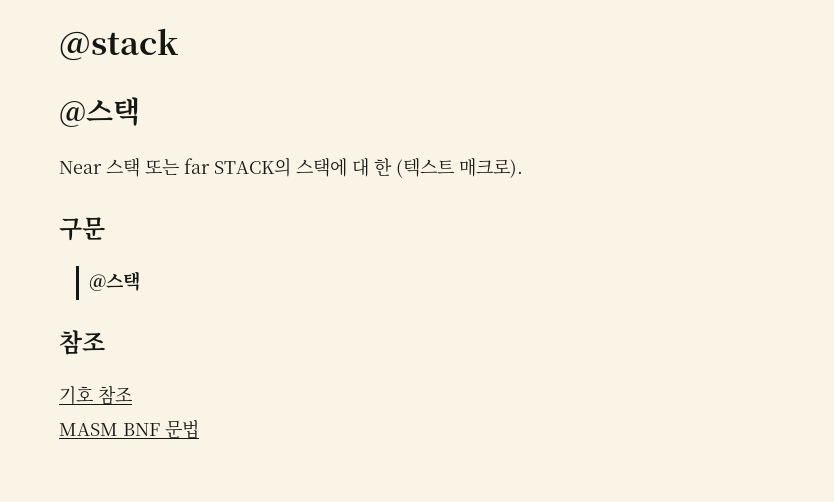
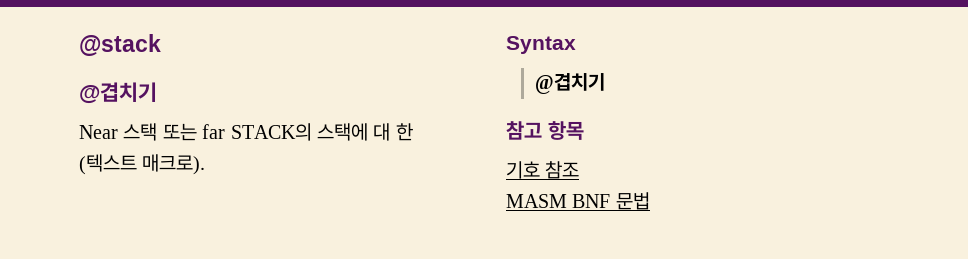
[59,97,140,127] @스택 -> [79,82,157,104] @겹치기
[59,217,105,241] [88,271,140,291] [59,330,105,355] 구문 // @스택 // 참조 -> [506,36,576,54] [535,73,606,94] [506,121,584,140] Syntax // @겹치기 // 참고 항목

